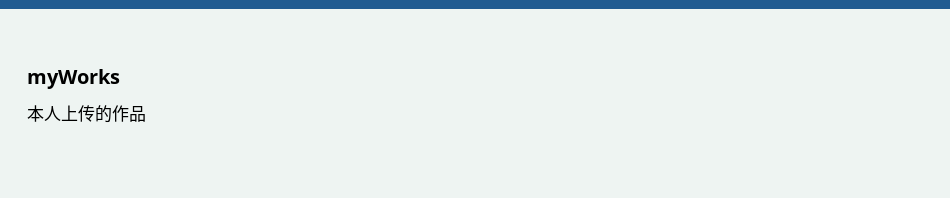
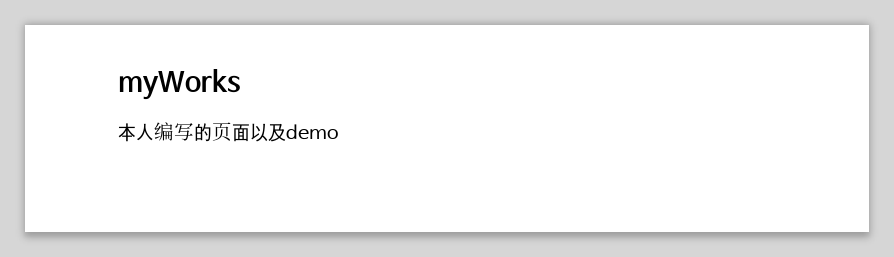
[61,105,146,123] 上传的作品 -> [154,122,339,142] 编写的页面以及demo

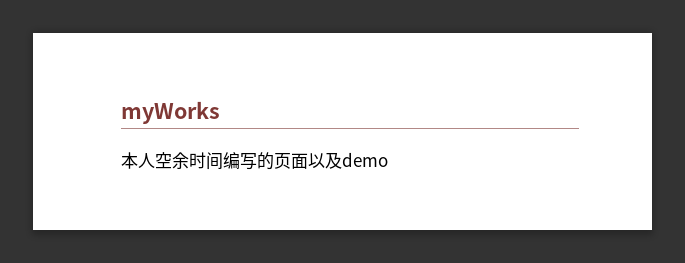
(154, 132) none -> [155,152,223,170] 空余时间

